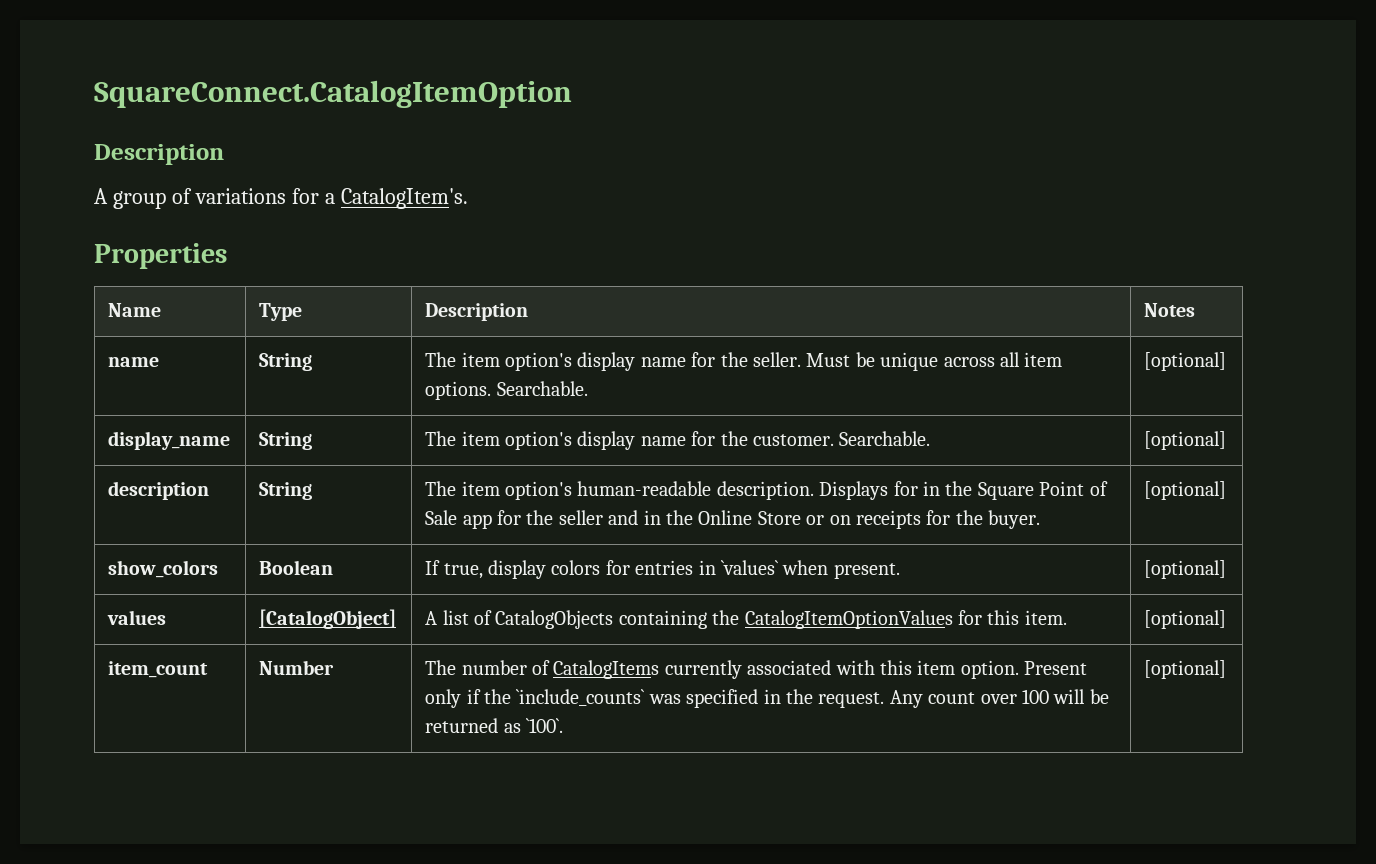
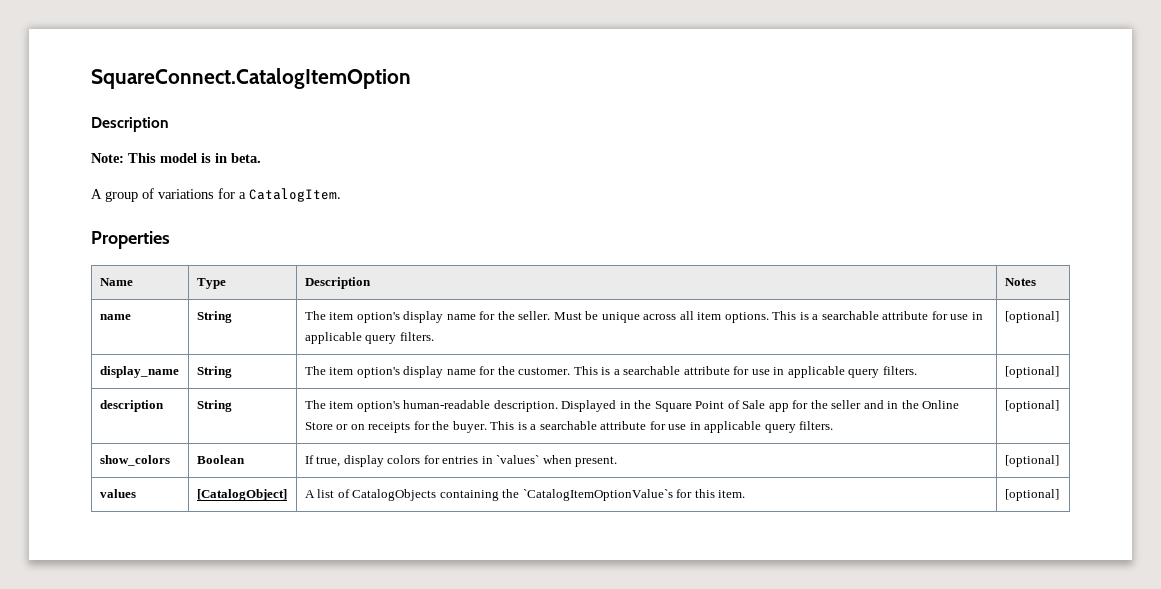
(224, 154) none -> [91,153,261,163] // Note: This model is in beta.
[340,188,468,209] CatalogItem's. -> [249,188,341,202] CatalogItem.
[496,381,588,396] Searchable. -> [772,311,983,320] [304,332,434,344] This is a searchable attribute for use in applicable query filters.
[839,431,931,446] Searchable. -> [573,366,917,378] This is a searchable attribute for use in applicable query filters.
[819,481,918,500] Displays for -> [561,400,617,412] Displayed
(1041, 519) none -> [490,421,834,433] This is a searchable attribute for use in applicable query filters.
[744,610,953,629] CatalogItemOptionValues -> [522,489,673,501] `CatalogItemOptionValue`s
[108,661,209,678] [259,660,335,675] [425,660,1088,679] [425,689,1109,708] [425,718,563,733] [1144,660,1227,679] // item_count | Number | The number of CatalogItems currently associated with this item option. Present only if the `include_counts` was specified in the request. Any count over 100 will be returned as `100`. | [optional] -> (1059, 495) none

